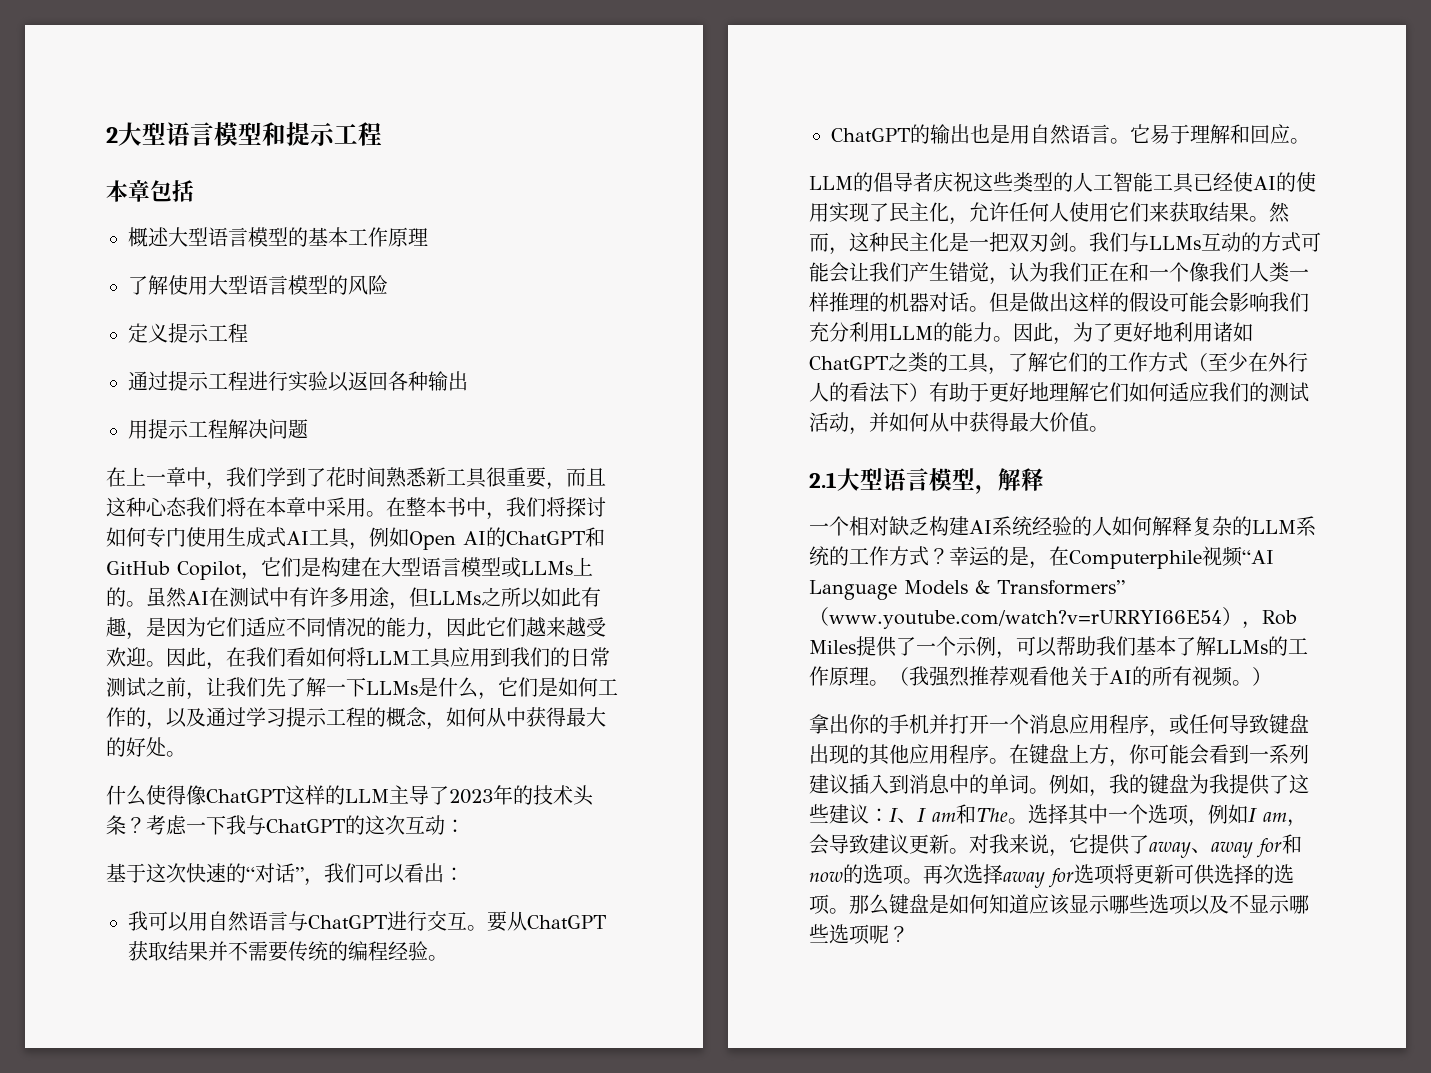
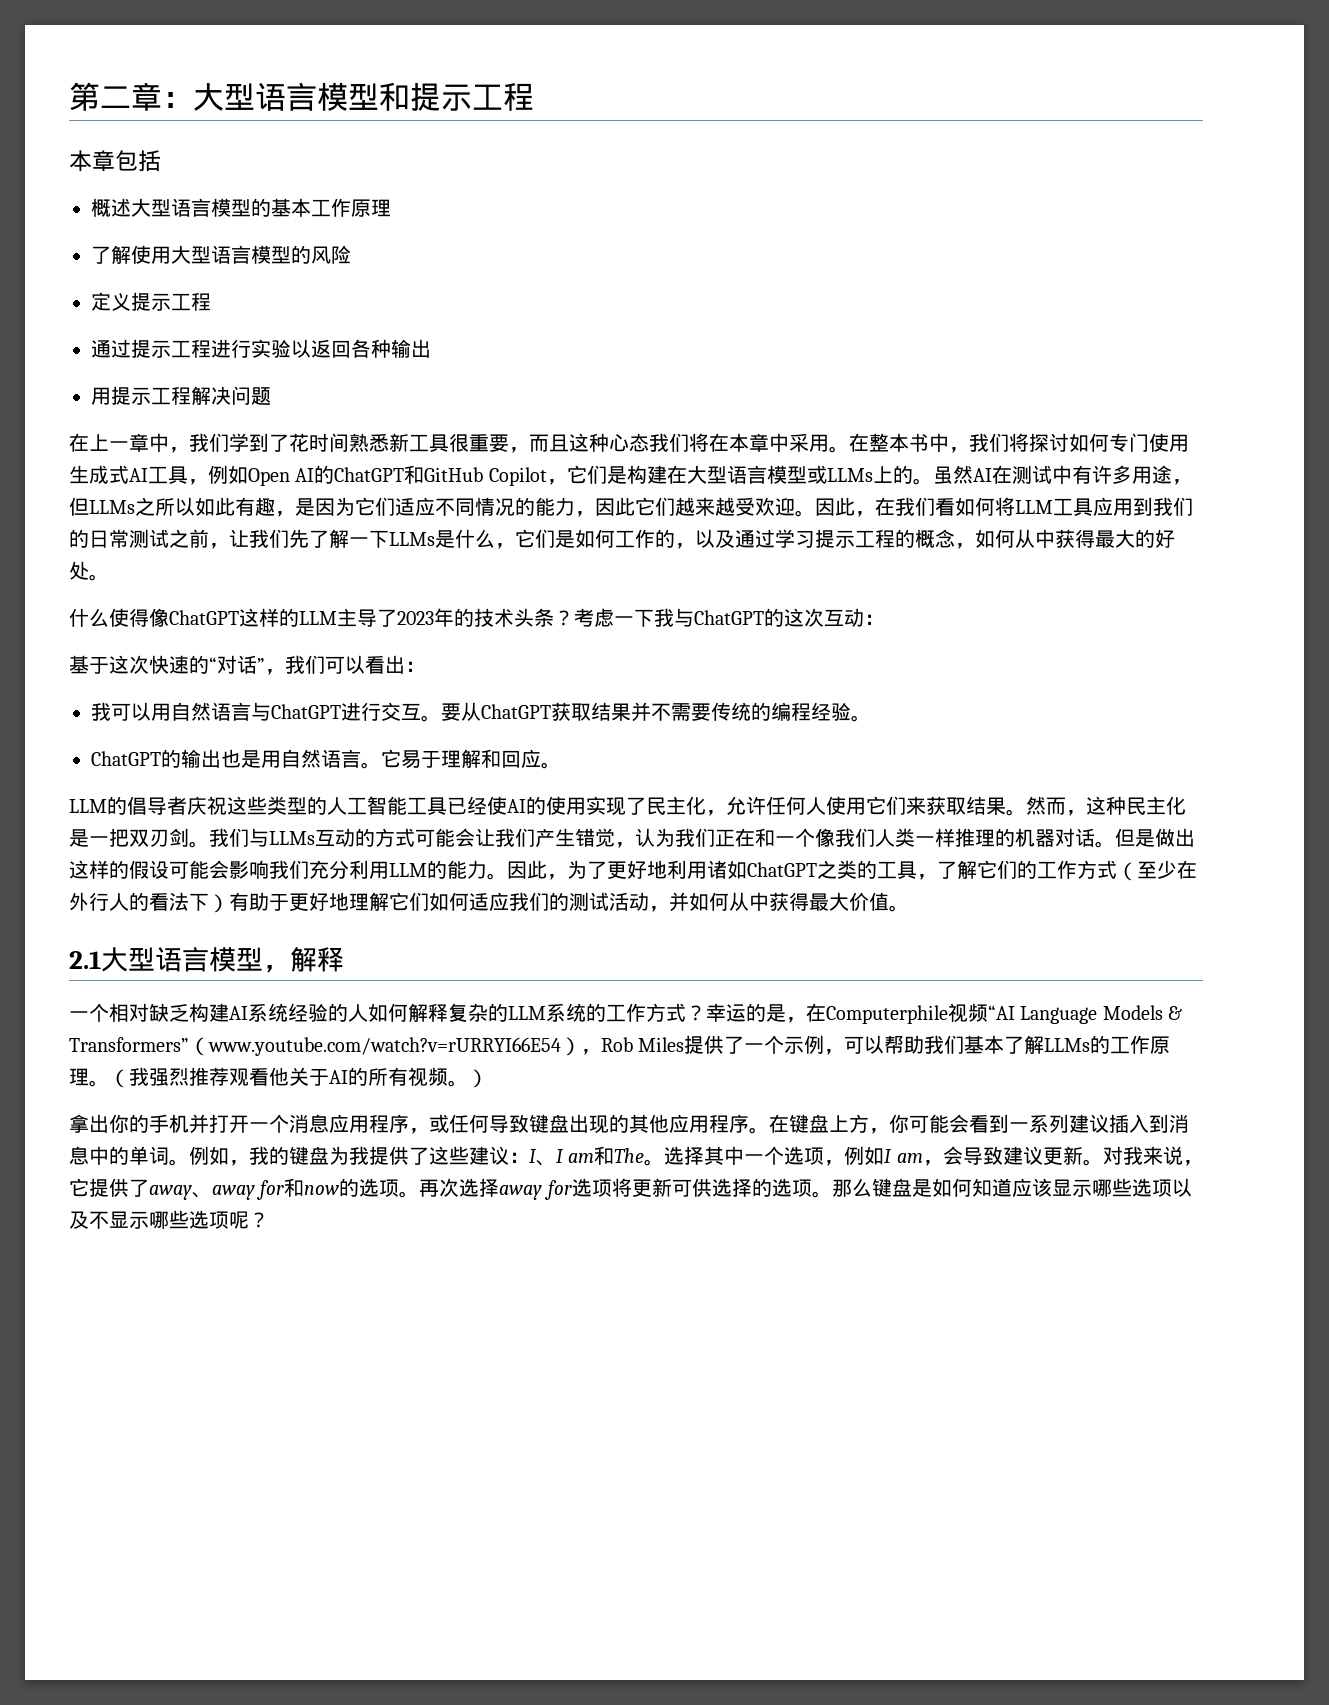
[106,127,118,143] 2 -> [69,82,193,111] 第二章：

